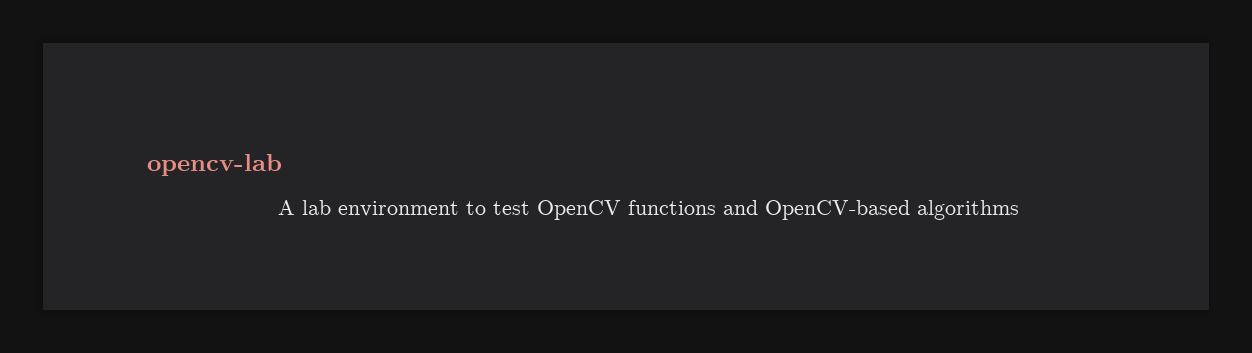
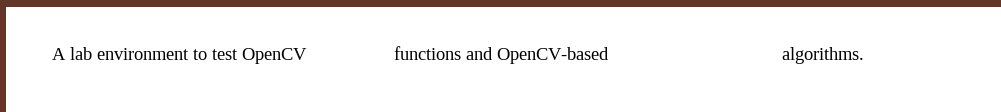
[147,154,282,176] opencv-lab // -> (51, 54) none
[916,200,1019,220] algorithms -> [781,47,864,64] algorithms.

